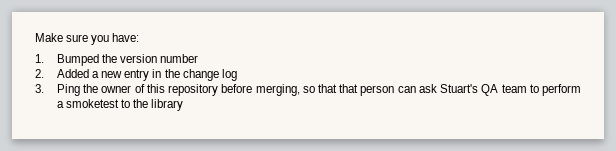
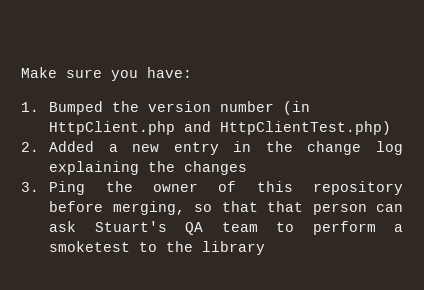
(199, 58) none -> [283,101,311,115] [49,121,392,135] (in HttpClient.php and HttpClientTest.php)
(237, 75) none -> [49,161,248,175] explaining the changes

